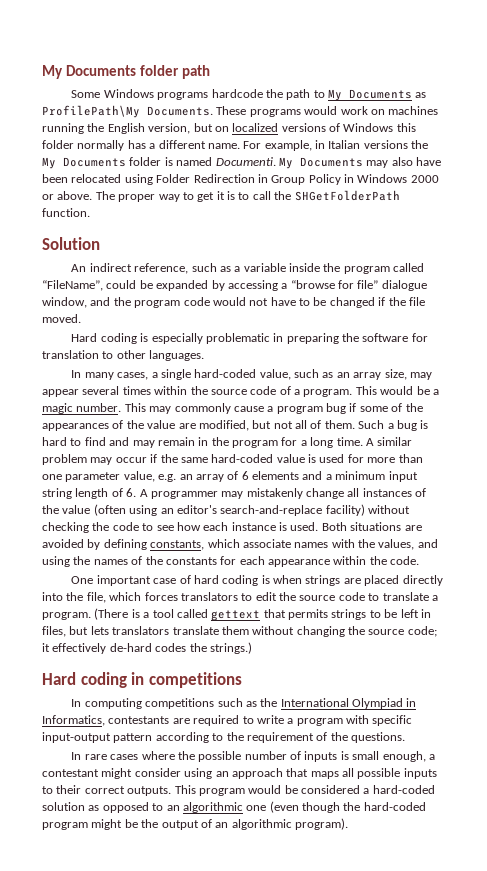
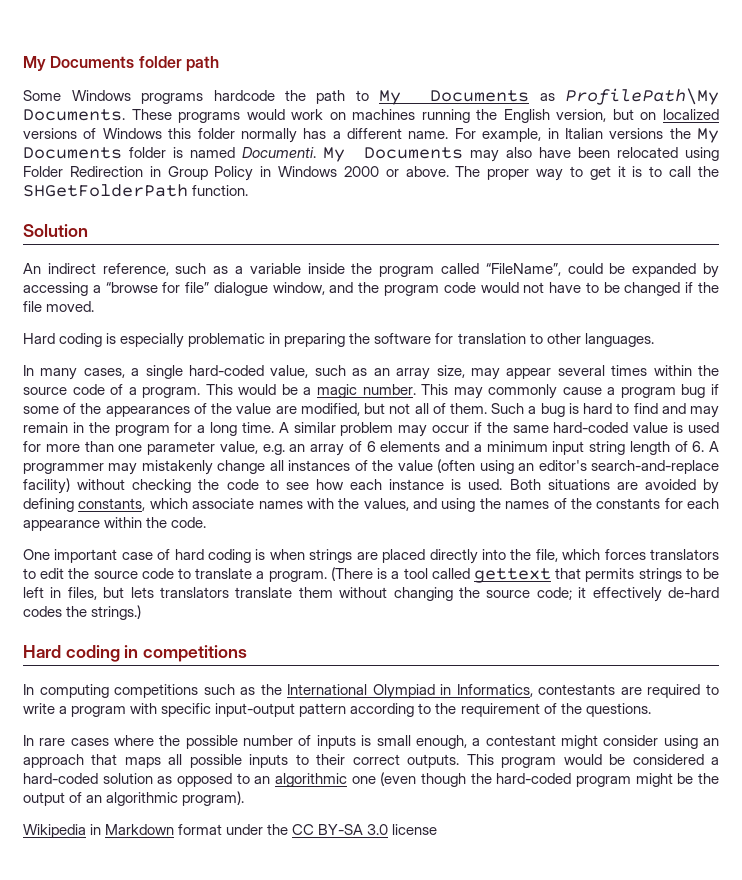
(348, 824) none -> [23,824,438,838] // Wikipedia in Markdown format under the CC BY-SA 3.0 license

